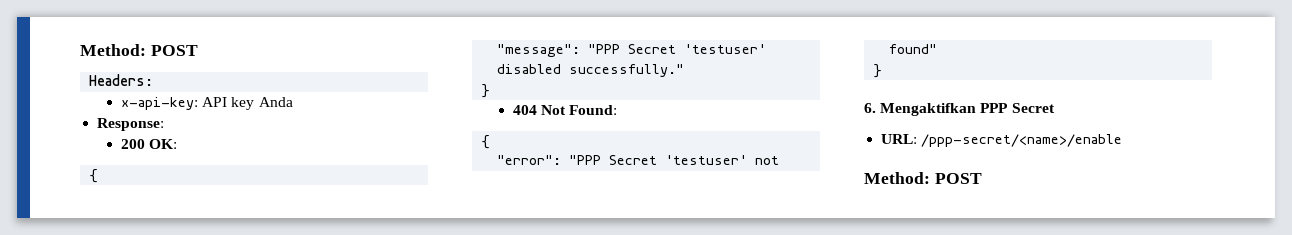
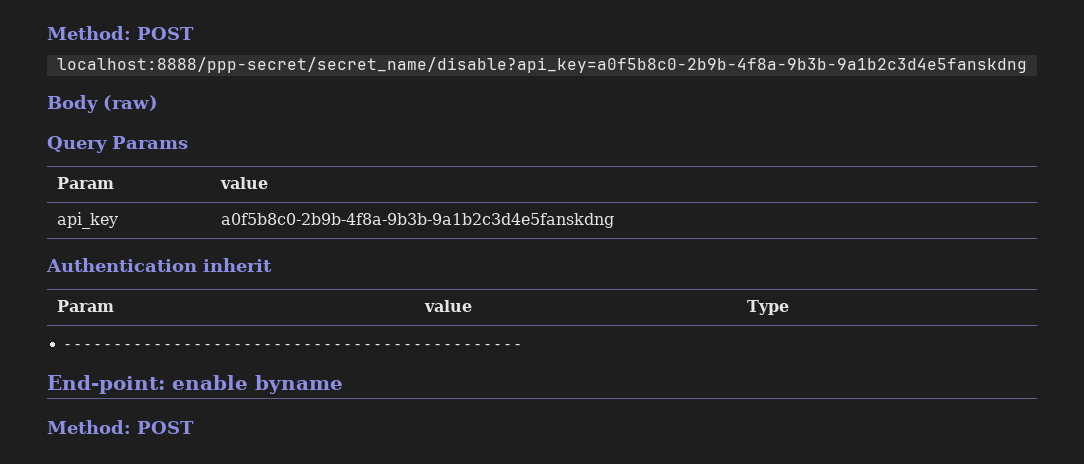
[89,74,154,86] [121,97,293,110] [97,118,165,131] [121,139,178,149] [89,169,99,183] [497,44,767,57] [497,64,685,77] [481,84,491,98] [513,105,618,115] [481,135,491,149] [497,155,780,165] [889,44,938,54] [873,64,883,78] [864,103,1055,116] [881,134,1123,147] Headers: // x-api-key: API key Anda // Response: // 200 OK: // { // "message": "PPP Secret 'testuser' disabled successfully." // } // 404 Not Found: // { // "error": "PPP Secret 'testuser' not found" // } // 6. Mengaktifkan PPP Secret // URL: /ppp-secret/<name>/enable -> [56,57,1027,73] [47,95,158,113] [47,136,188,153] [57,177,115,189] [220,177,269,189] [57,212,119,229] [221,213,615,228] [46,258,272,272] [57,300,115,312] [424,300,473,312] [747,300,790,315] [64,343,520,349] [47,375,343,394] localhost:8888/ppp-secret/secret_name/disable?api_key=a0f5b8c0-2b9b-4f8a-9b3b-9a1b2c3d4e5fanskdng // Body (raw) // Query Params // Param | value // api_key | a0f5b8c0-2b9b-4f8a-9b3b-9a1b2c3d4e5fanskdng // Authentication inherit // Param | value | Type // ⁃ ⁃ ⁃ ⁃ ⁃ ⁃ ⁃ ⁃ ⁃ ⁃ ⁃ ⁃ ⁃ ⁃ ⁃ ⁃ ⁃ ⁃ ⁃ ⁃ ⁃ ⁃ ⁃ ⁃ ⁃ ⁃ ⁃ ⁃ ⁃ ⁃ ⁃ ⁃ ⁃ ⁃ ⁃ ⁃ ⁃ ⁃ ⁃ ⁃ ⁃ ⁃ ⁃ ⁃ ⁃ ⁃ // End-point: enable byname

